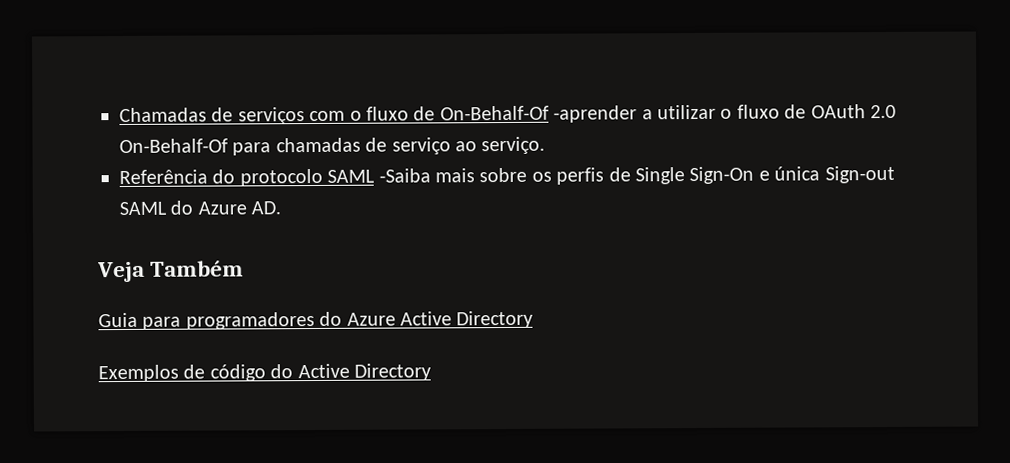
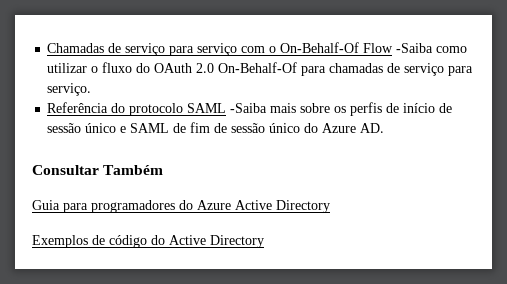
[237,105,653,125] serviços com o fluxo de On-Behalf-Of -aprender a -> [125,42,468,56] serviço para serviço com o On-Behalf-Of Flow -Saiba como
[784,104,807,119] de -> [136,63,151,73] do
[454,141,477,152] ao -> [448,66,474,76] para
[634,165,895,185] [119,201,167,216] Single Sign-On e única Sign-out SAML -> [403,103,453,113] [47,122,301,133] início de sessão único e SAML de fim de sessão único
[97,261,145,283] Veja -> [32,165,99,175] Consultar

